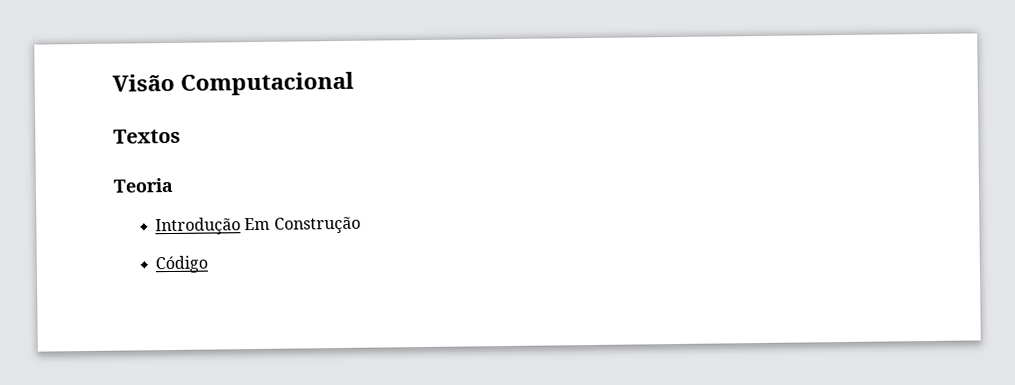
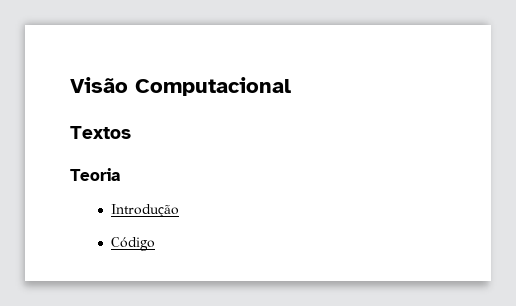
[244,216,361,234] Em Construção -> (179, 210) none

